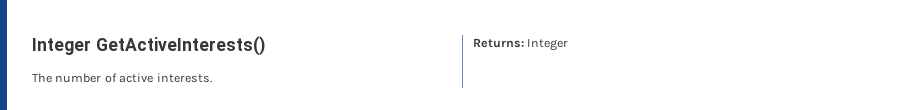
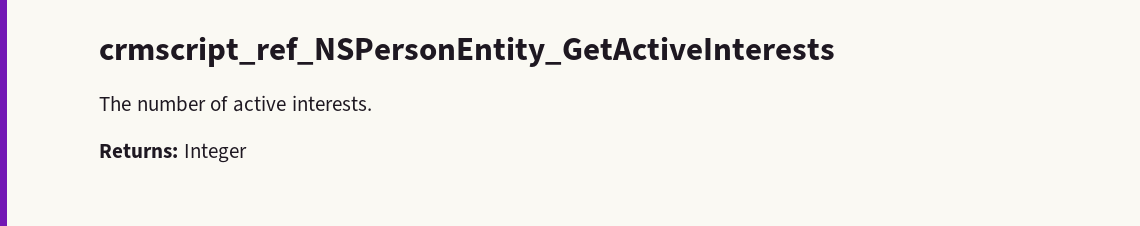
[32,36,265,56] Integer GetActiveInterests() -> [99,36,835,67] crmscript_ref_NSPersonEntity_GetActiveInterests

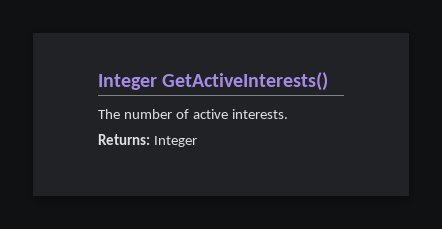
[99,36,835,67] crmscript_ref_NSPersonEntity_GetActiveInterests -> [98,72,329,91] Integer GetActiveInterests()

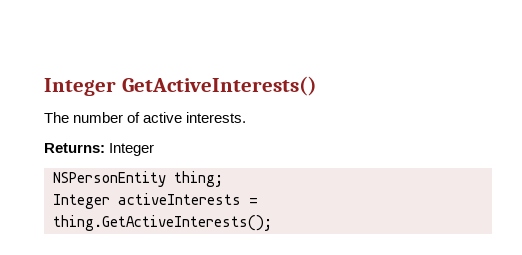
(197, 141) none -> [53,171,223,187] [53,193,258,209] [53,215,272,231] // NSPersonEntity thing; // Integer activeInterests = thing.GetActiveInterests();

